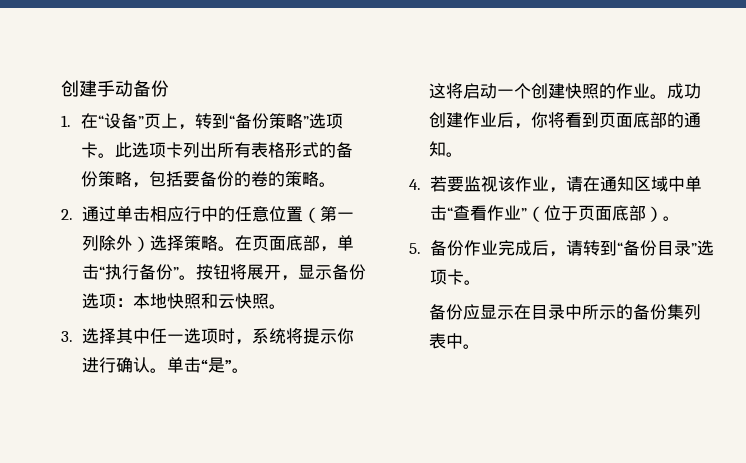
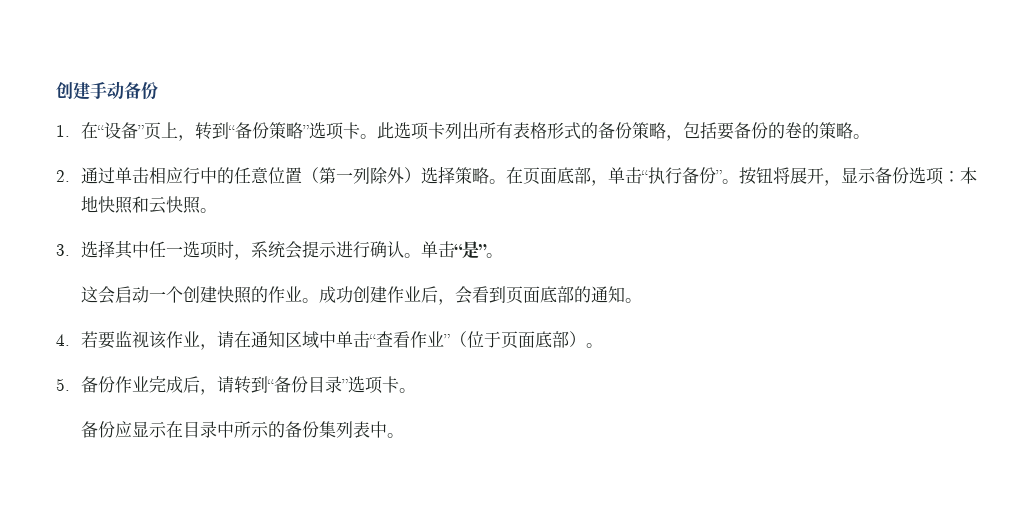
[285,328,354,344] 将提示你 -> [285,241,338,259] 会提示
[445,83,463,99] 将 -> [98,286,116,304] 会
[530,112,565,128] 你将 -> [455,286,473,304] 会

